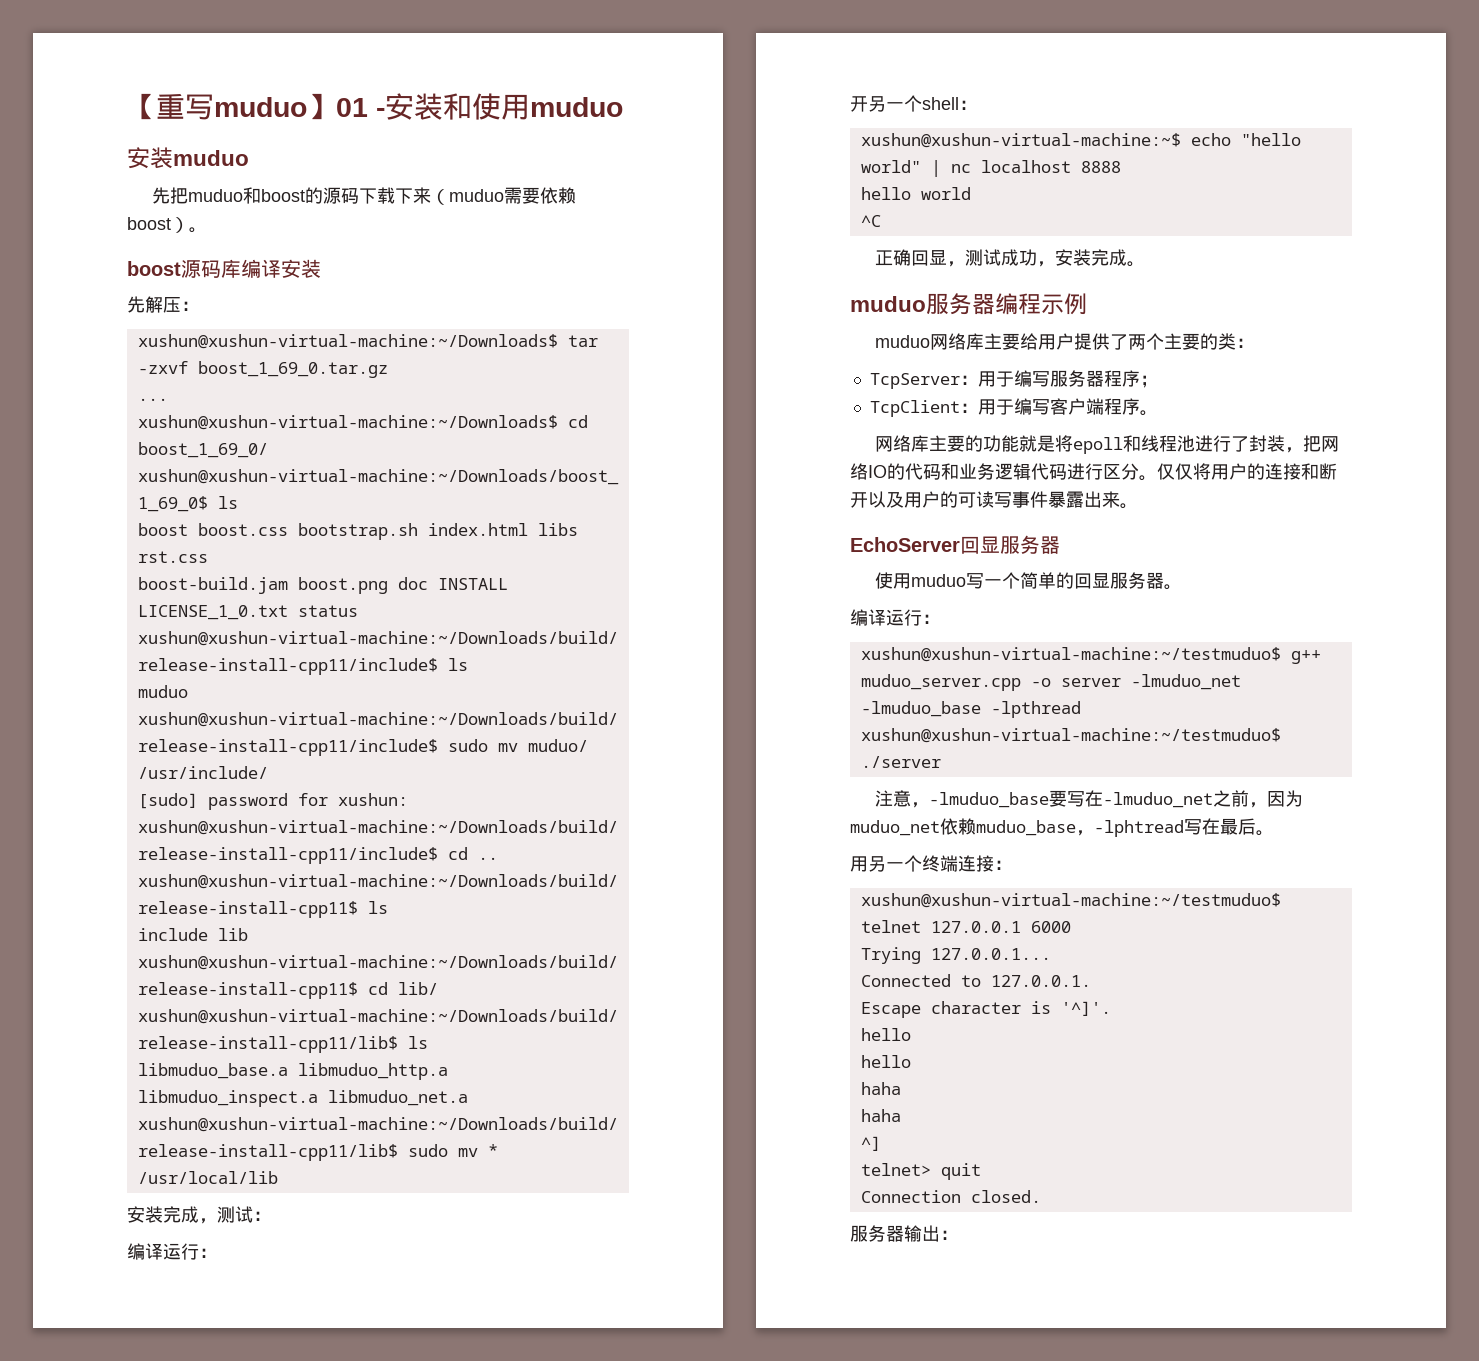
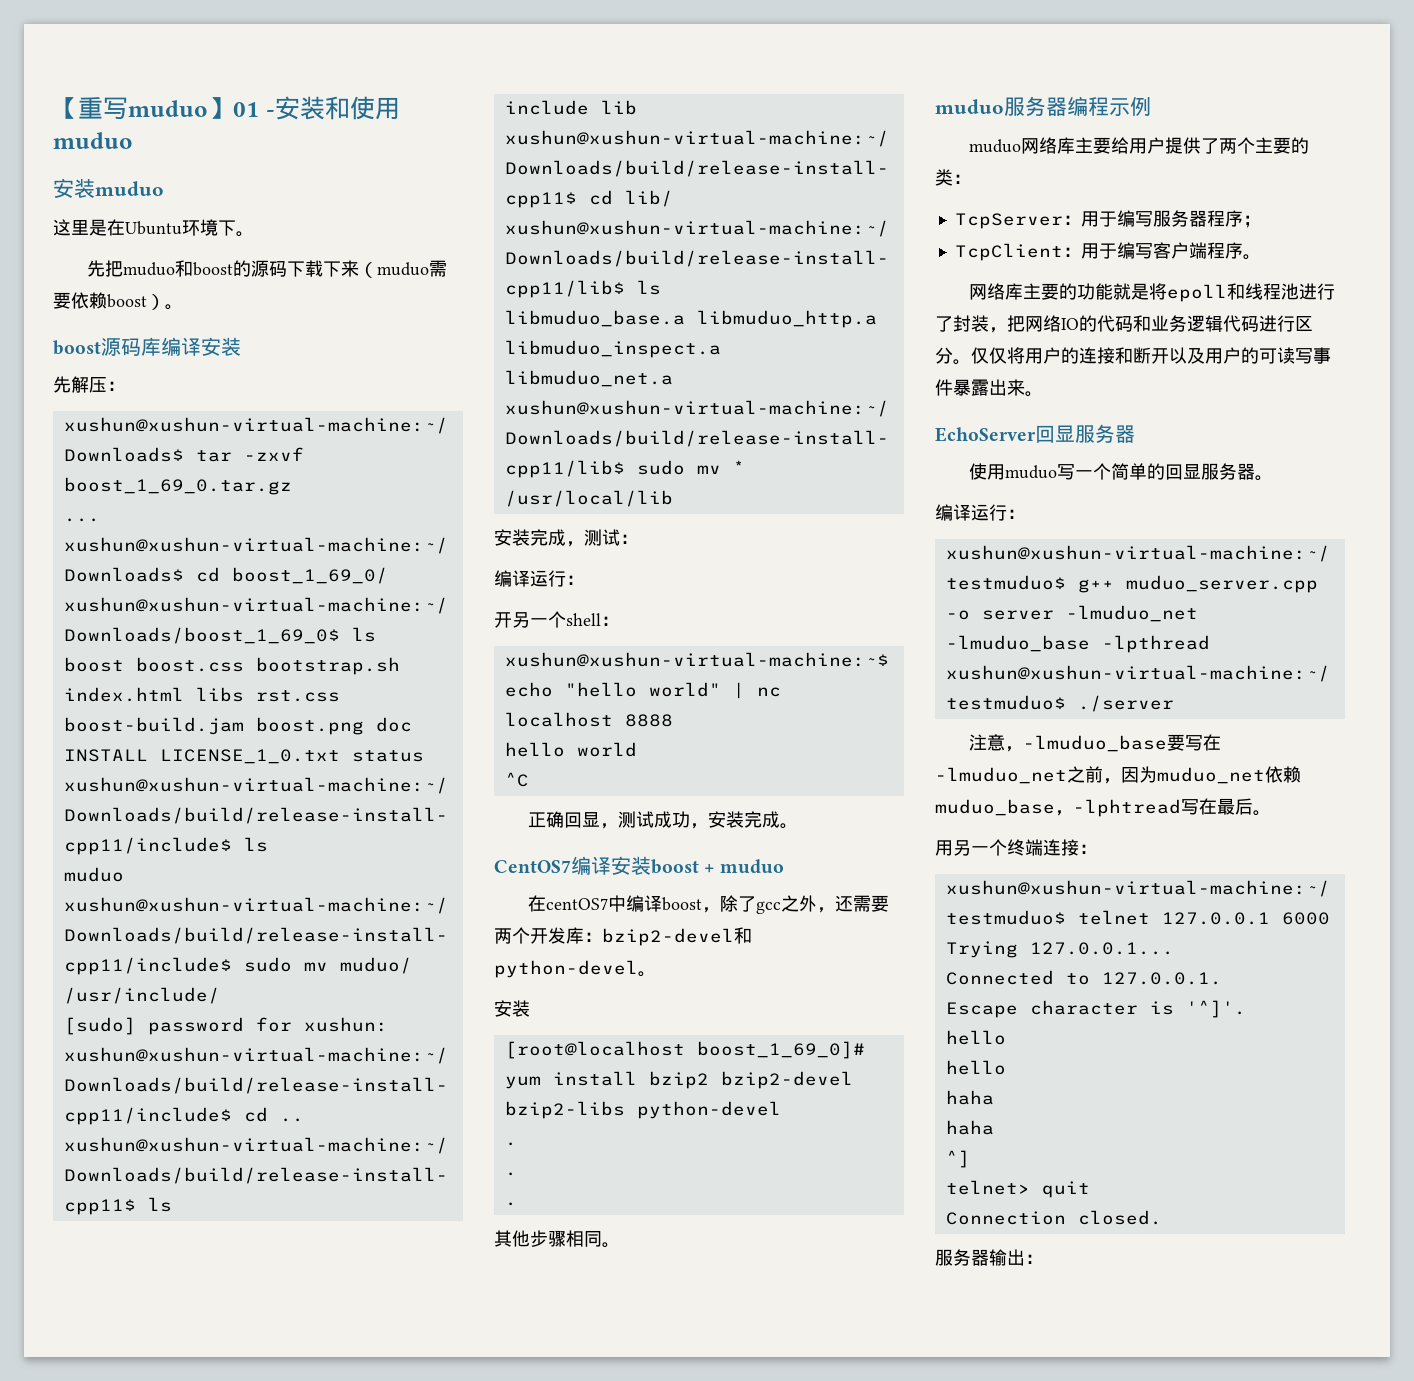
(249, 158) none -> [53,219,254,237] // 这里是在Ubuntu环境下。
(1145, 264) none -> [494,856,784,875] [528,895,890,914] [494,927,752,946] [494,960,656,978] [494,1000,530,1017] [504,1041,865,1059] [504,1071,853,1089] [504,1101,781,1119] [504,1142,517,1146] [504,1172,517,1176] [504,1202,517,1206] [494,1230,620,1248] // CentOS7编译安装boost + muduo // 在centOS7中编译boost，除了gcc之外，还需要两个开发库：bzip2-devel和python-devel。 // 安装 // [root@localhost boost_1_69_0]# yum install bzip2 bzip2-devel bzip2-libs python-devel // . // . // . // 其他步骤相同。

